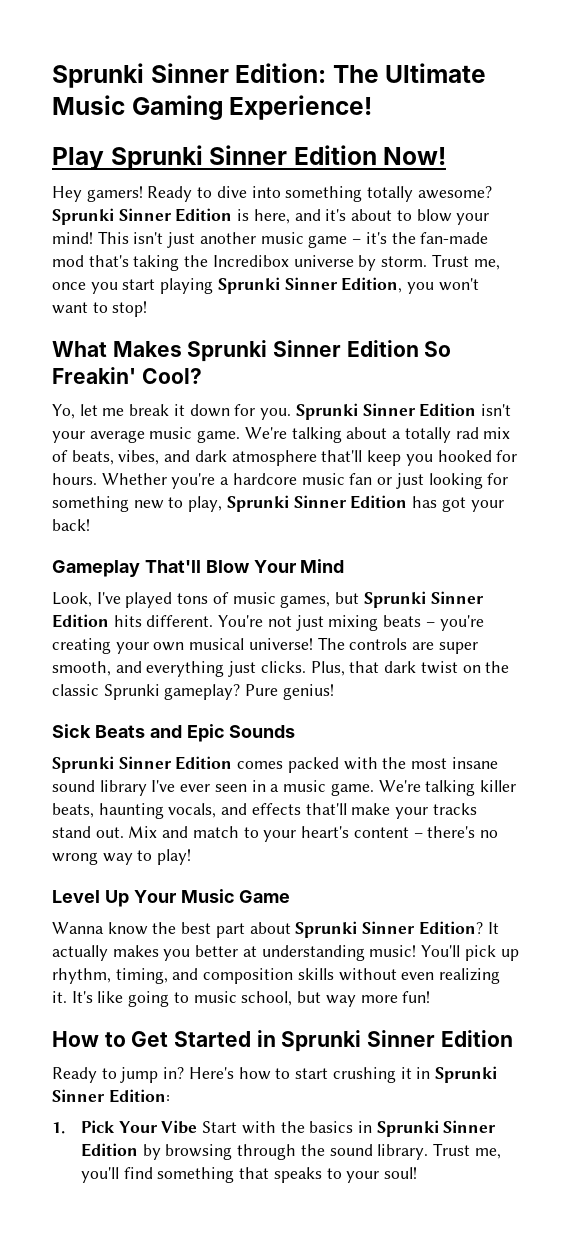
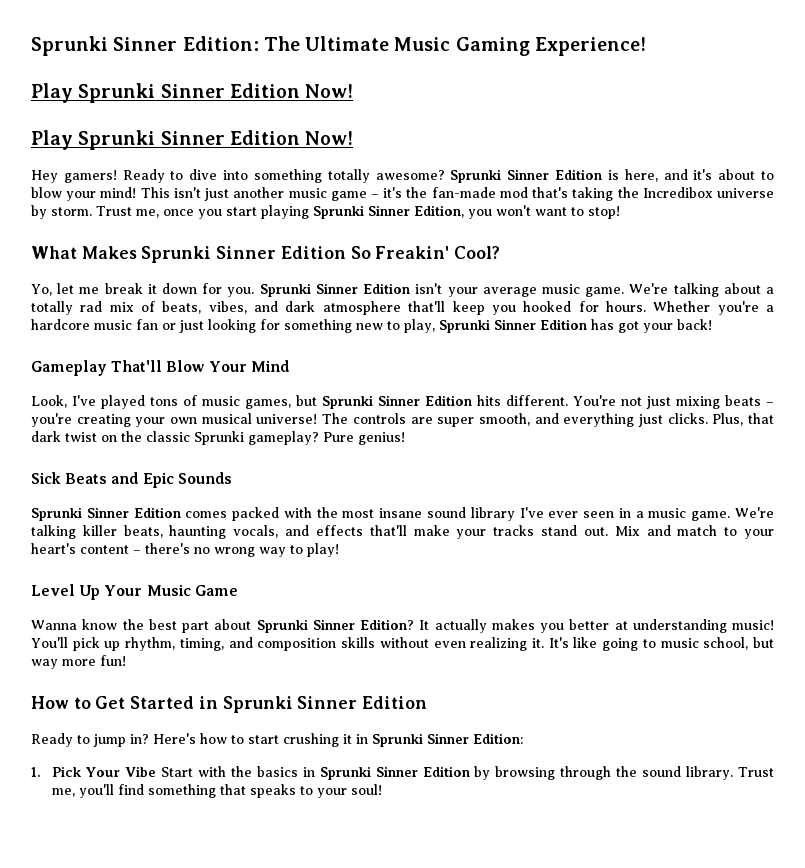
(447, 156) none -> [31,130,354,150] // Play Sprunki Sinner Edition Now!

